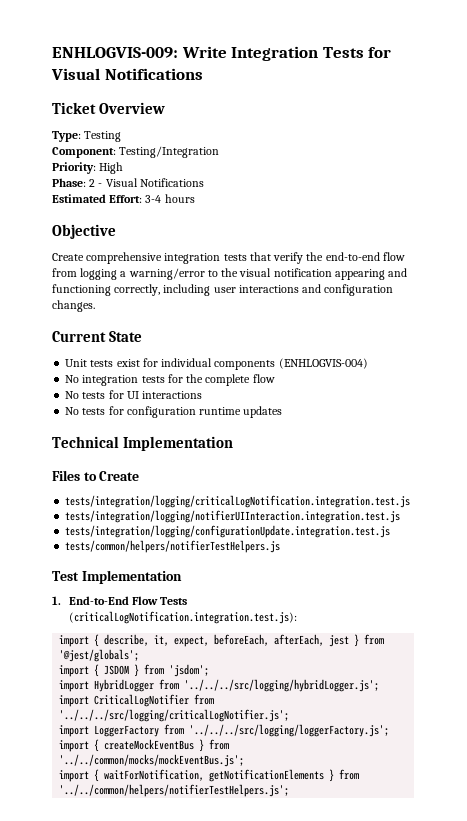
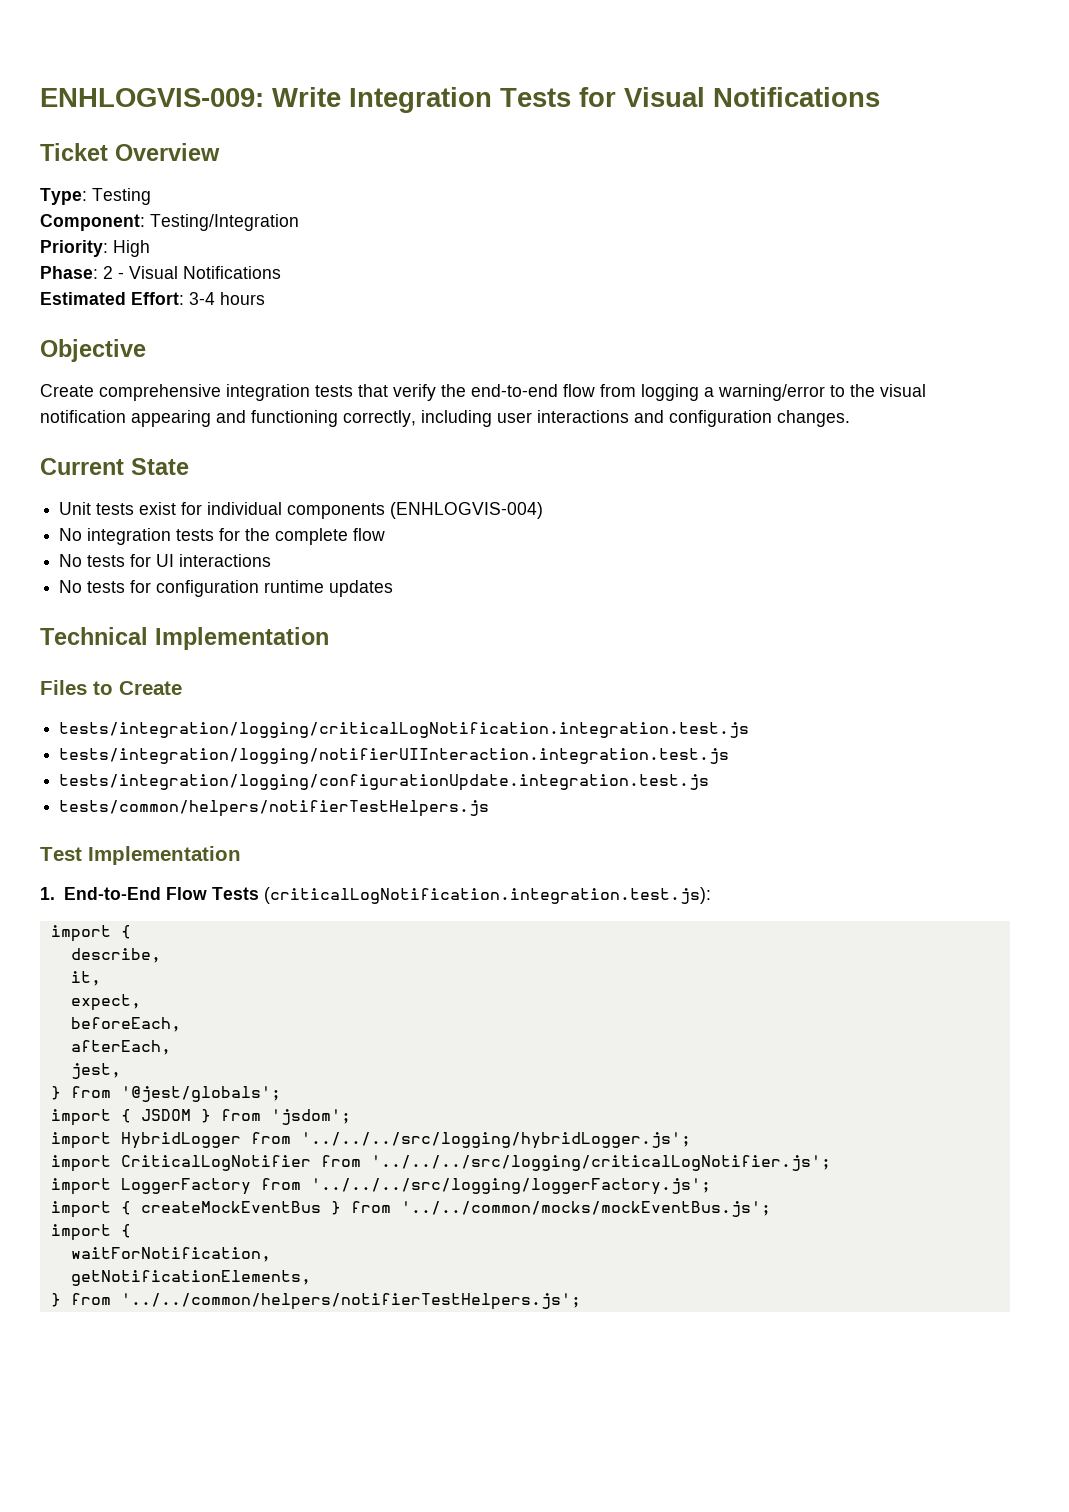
(100, 640) none -> (131, 932) //
(150, 640) none -> (161, 955) //
(170, 640) none -> (101, 978) //
(210, 641) none -> (141, 1002) //
(270, 640) none -> (181, 1024) //
[329,635,350,647] jest -> [70,1063,121,1079] // jest, //
(100, 775) none -> (131, 1231) //
[209,769,325,782] getNotificationElements -> [70,1270,311,1286] // getNotificationElements, //

